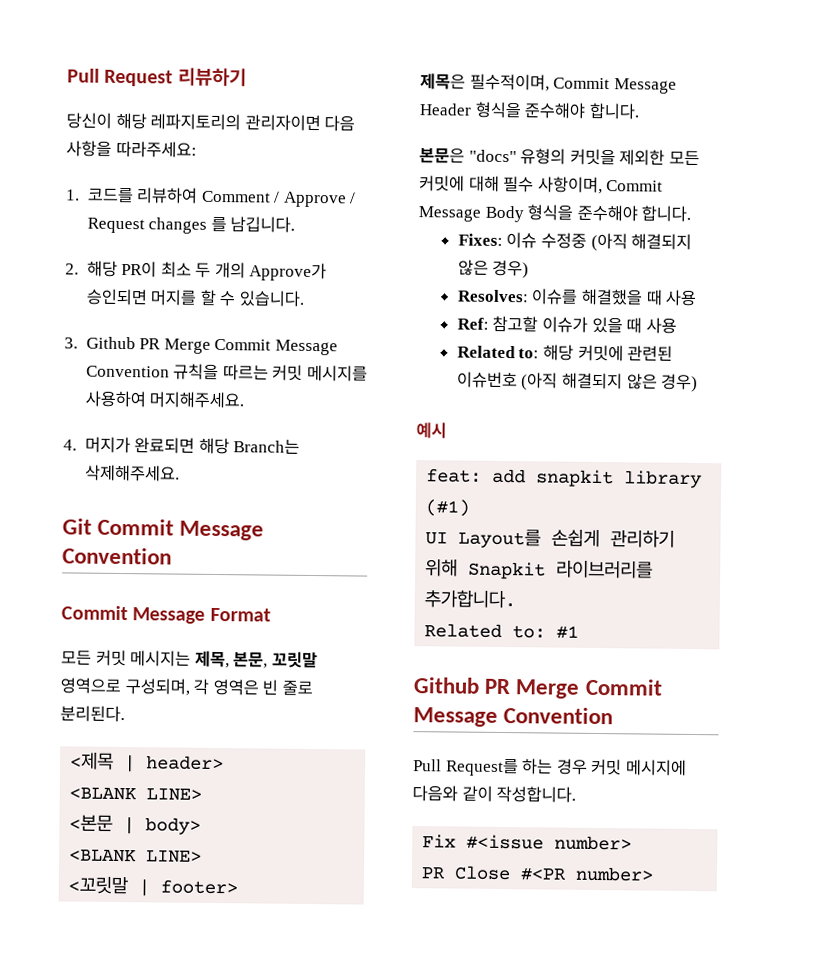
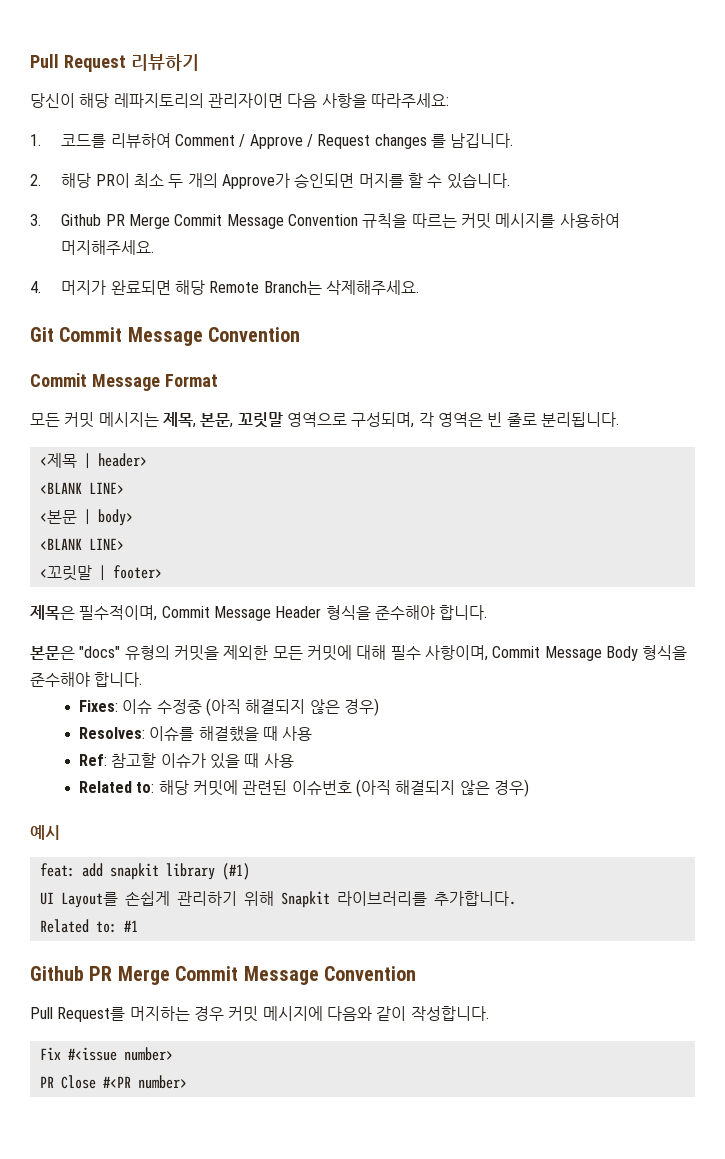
(230, 446) none -> [209,281,260,293] Remote
[60,705,125,723] 분리된다. -> [540,412,619,427] 분리됩니다.
[522,758,554,775] 하는 -> [129,1006,190,1021] 머지하는

